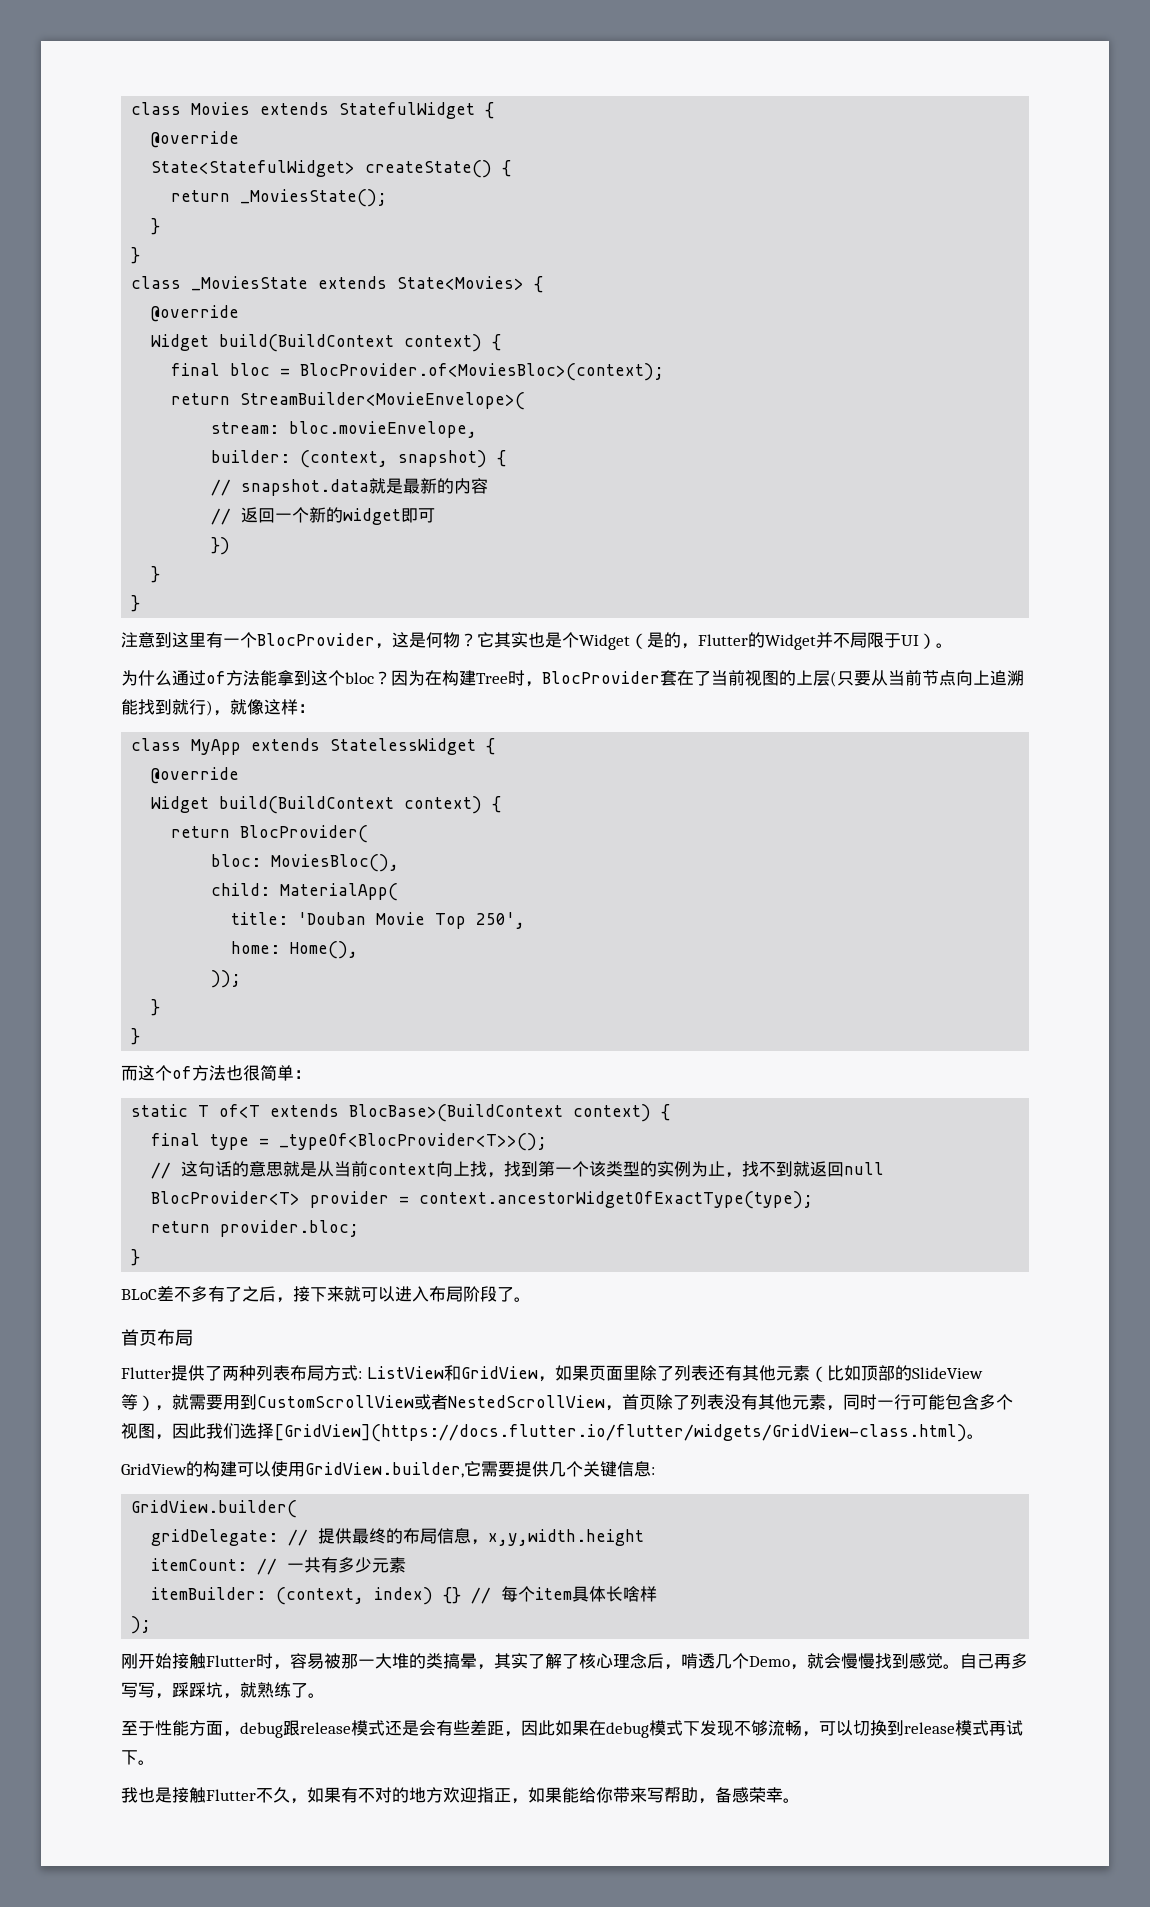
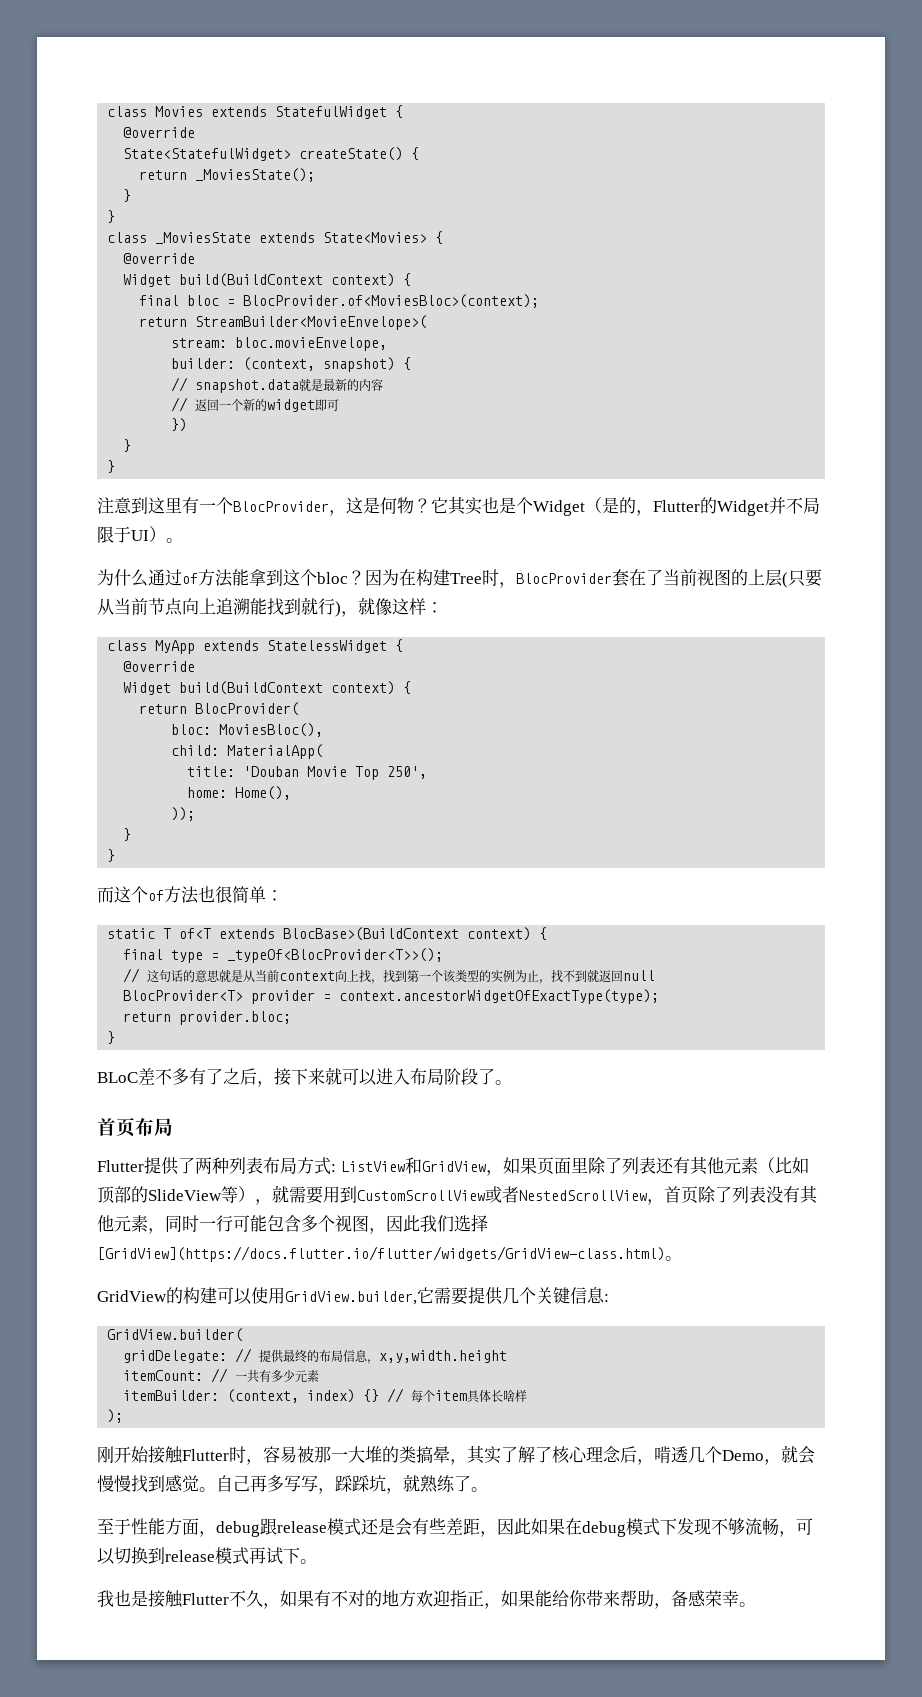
[647,1787,664,1803] 写 -> (620, 1598) none

